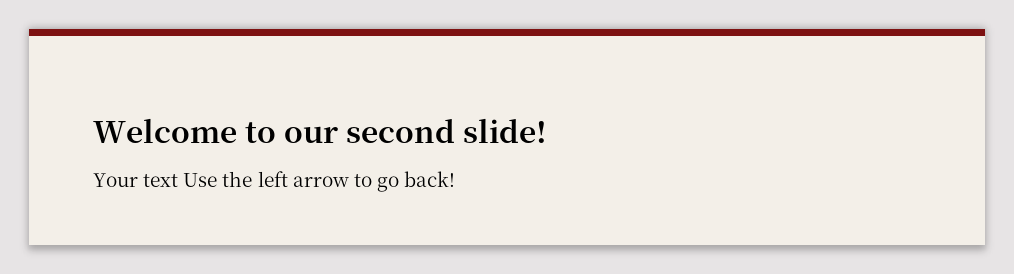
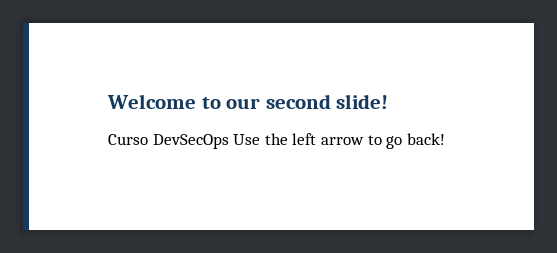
[93,173,179,187] Your text -> [108,134,229,149] Curso DevSecOps

